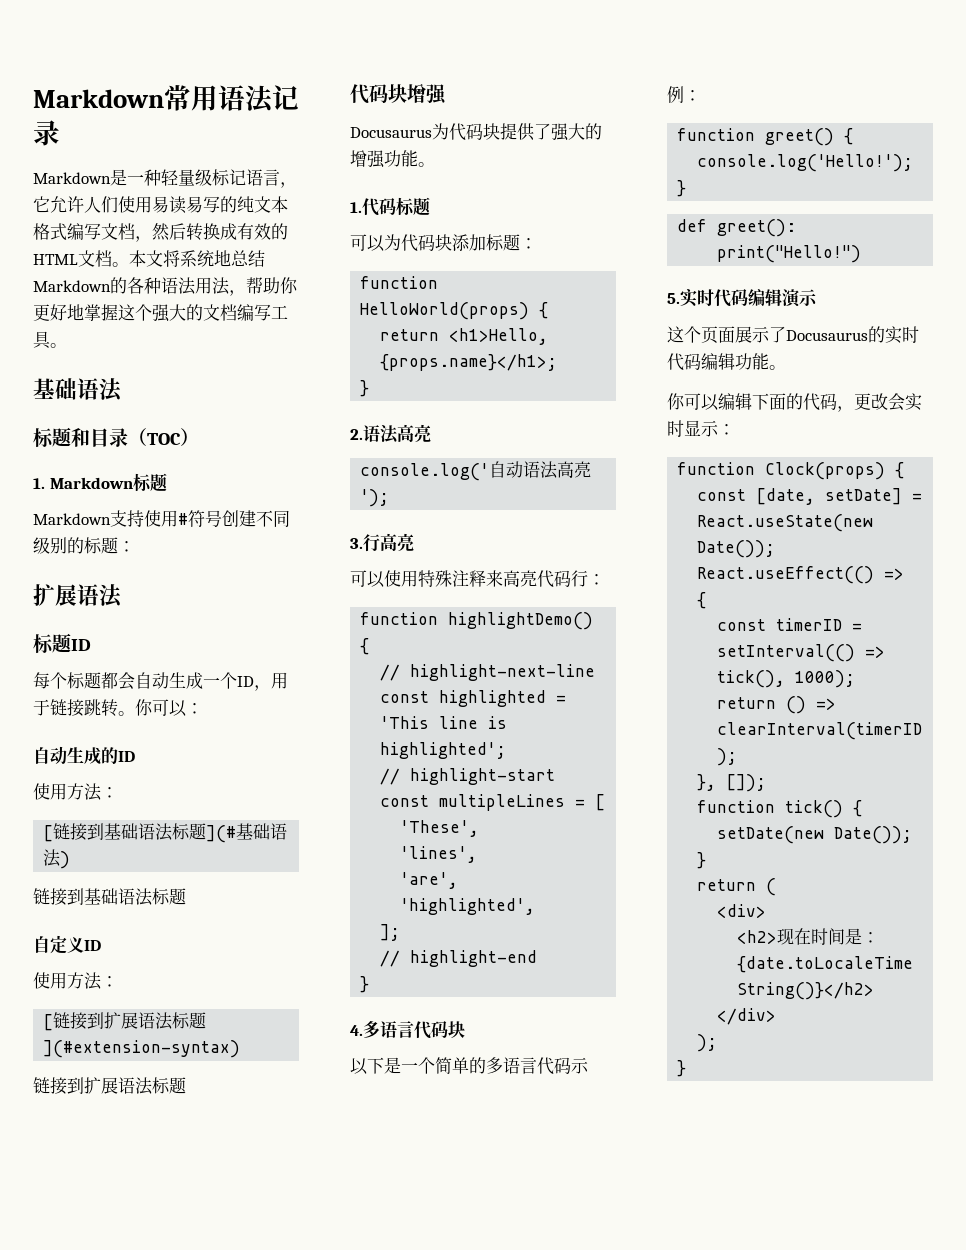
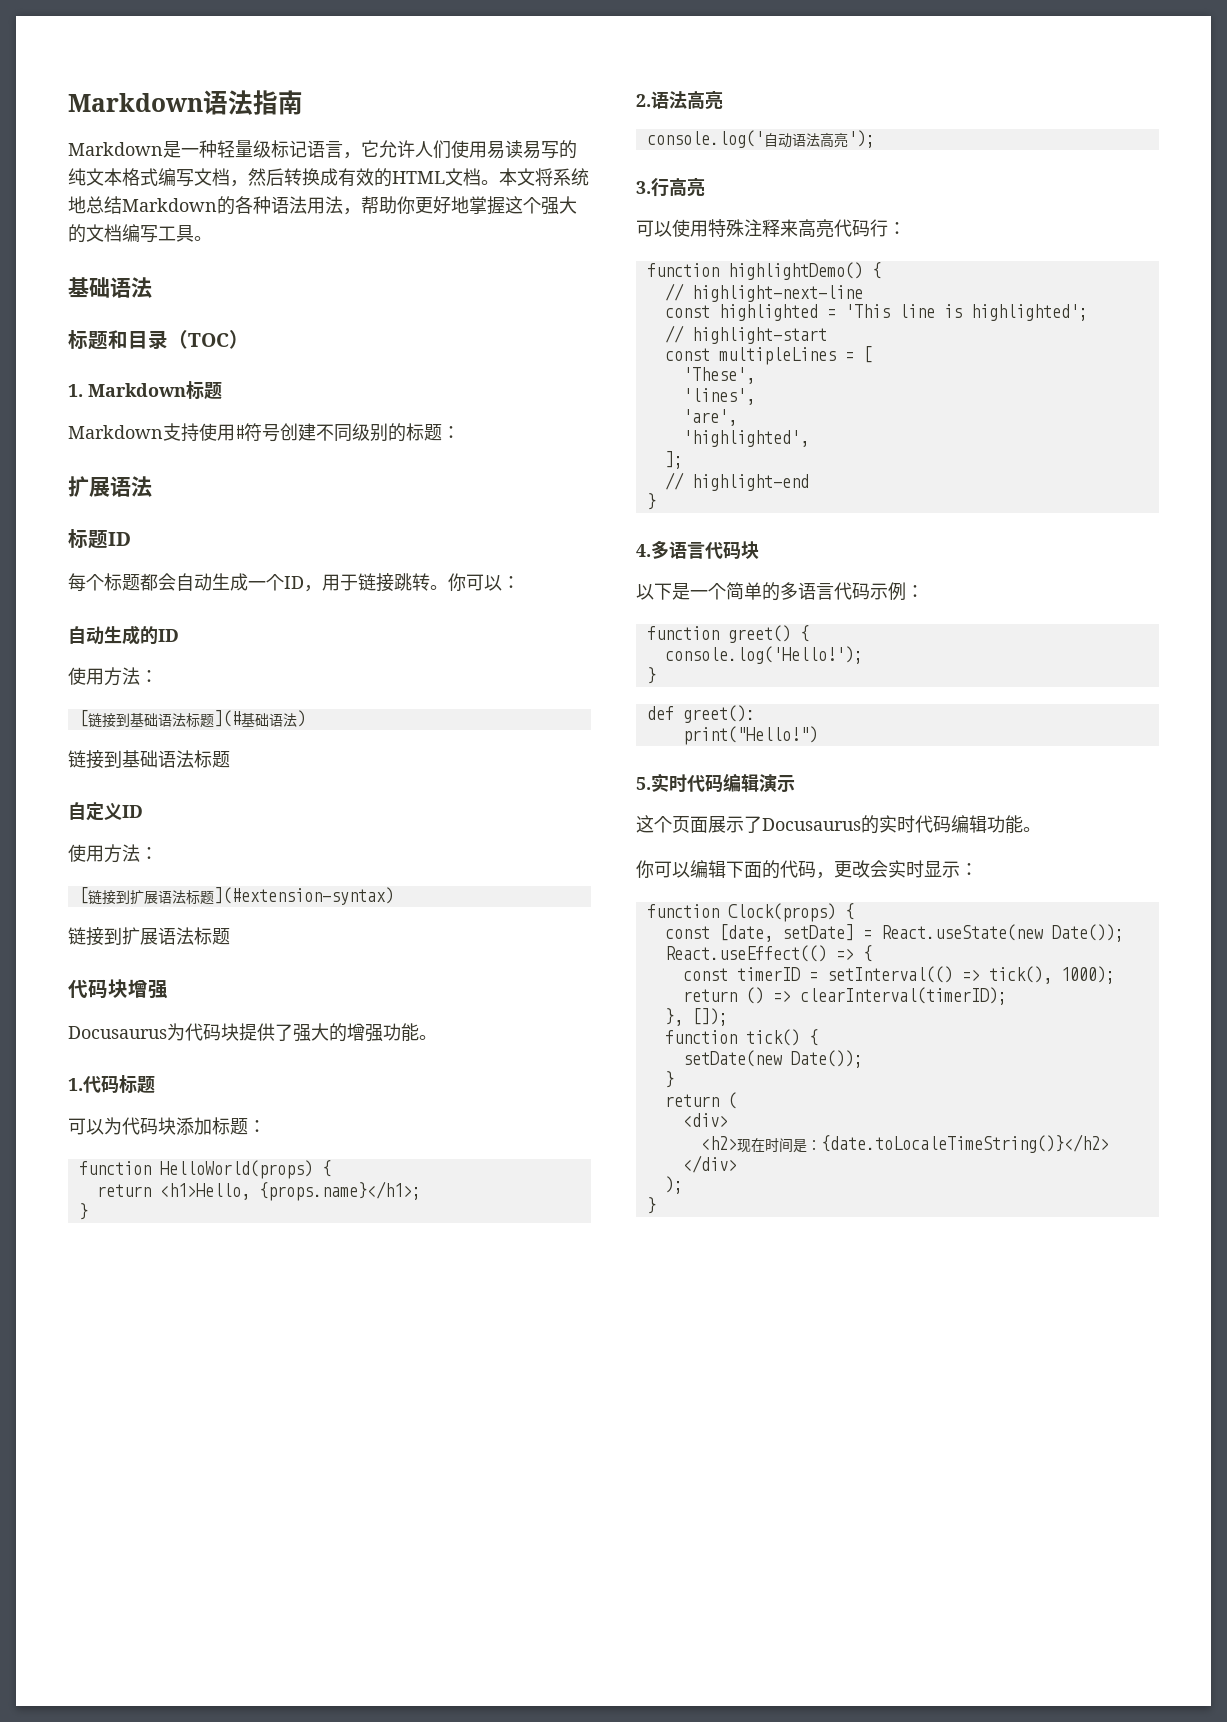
[33,85,299,113] [33,120,60,146] Markdown常用语法记录 -> [68,90,303,115] Markdown语法指南

